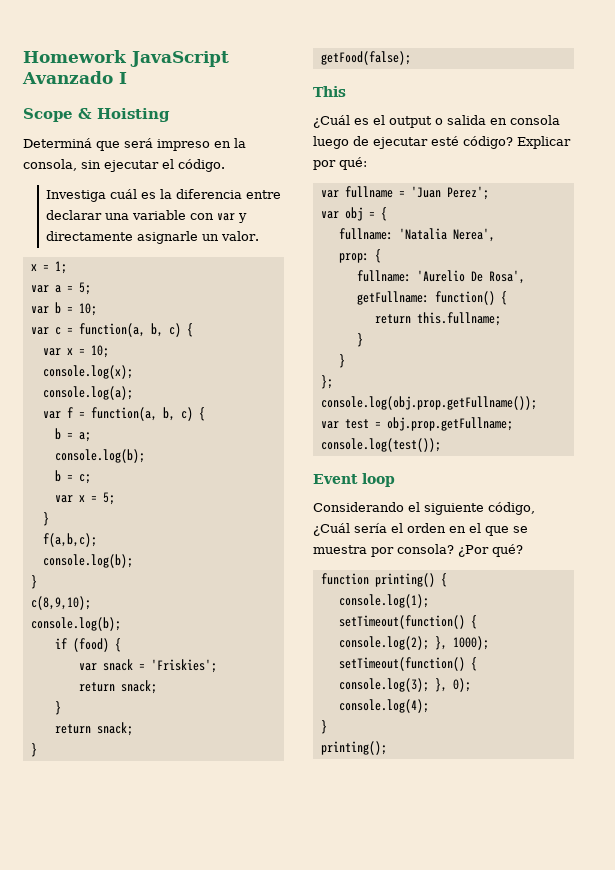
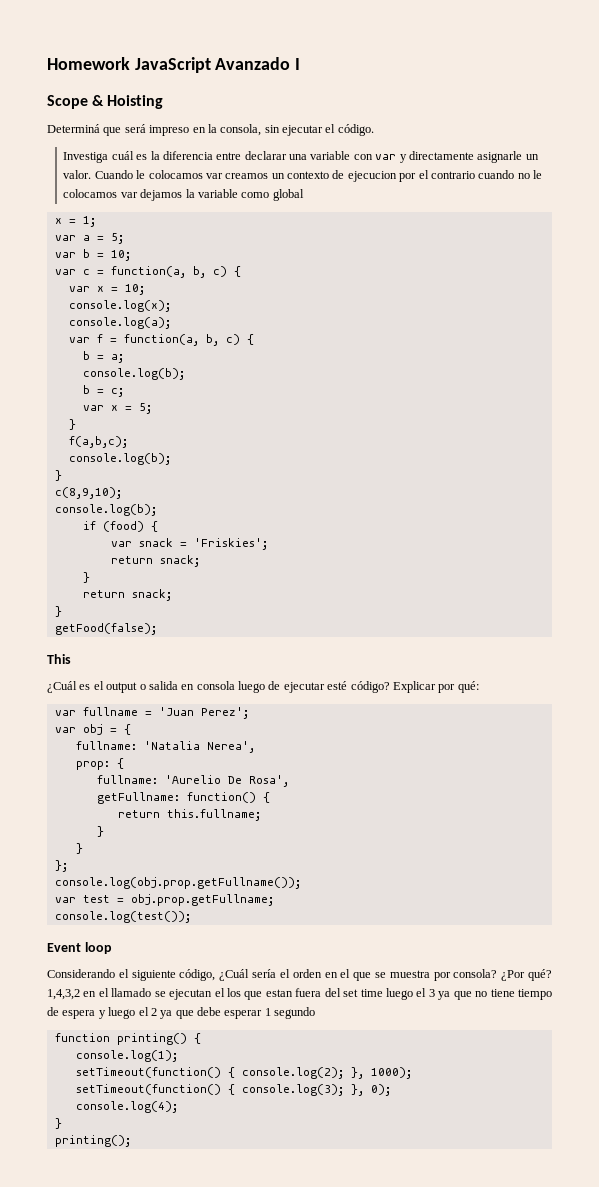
(260, 236) none -> [94,170,543,182] [63,189,304,201] Cuando le colocamos var creamos un contexto de ejecucion por el contrario cuando no le colocamos var dejamos la variable como global
(523, 550) none -> [47,988,553,1000] [47,1007,316,1019] 1,4,3,2 en el llamado se ejecutan el los que estan fuera del set time luego el 3 ya que no tiene tiempo de espera y luego el 2 ya que debe esperar 1 segundo

